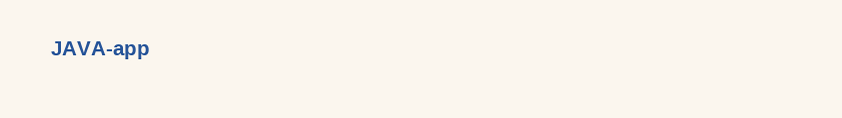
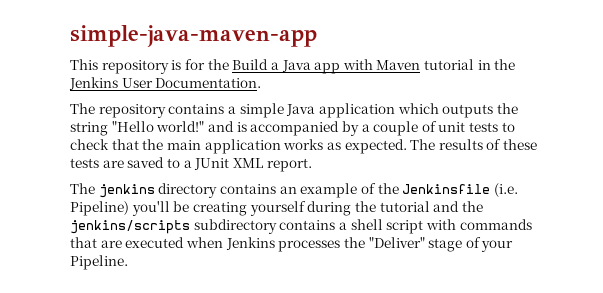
[50,41,151,60] JAVA-app -> [70,25,317,47] [70,59,516,74] [69,77,262,90] [70,103,518,118] [70,121,515,136] [70,139,538,154] [70,157,312,172] [70,183,518,198] [70,201,483,216] [70,219,532,234] [70,237,514,252] [70,255,128,270] simple-java-maven-app // This repository is for the Build a Java app with Maven tutorial in the Jenkins User Documentation. // The repository contains a simple Java application which outputs the string "Hello world!" and is accompanied by a couple of unit tests to check that the main application works as expected. The results of these tests are saved to a JUnit XML report. // The jenkins directory contains an example of the Jenkinsfile (i.e. Pipeline) you'll be creating yourself during the tutorial and the jenkins/scripts subdirectory contains a shell script with commands that are executed when Jenkins processes the "Deliver" stage of your Pipeline.

